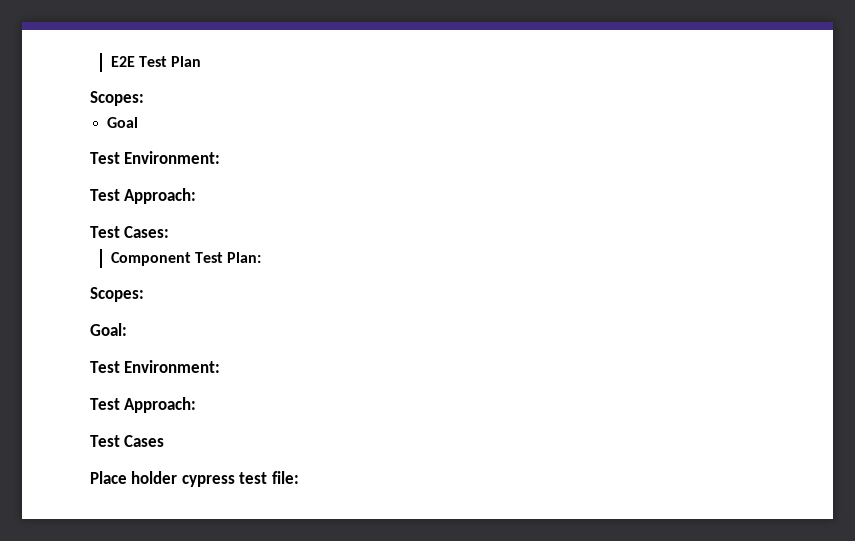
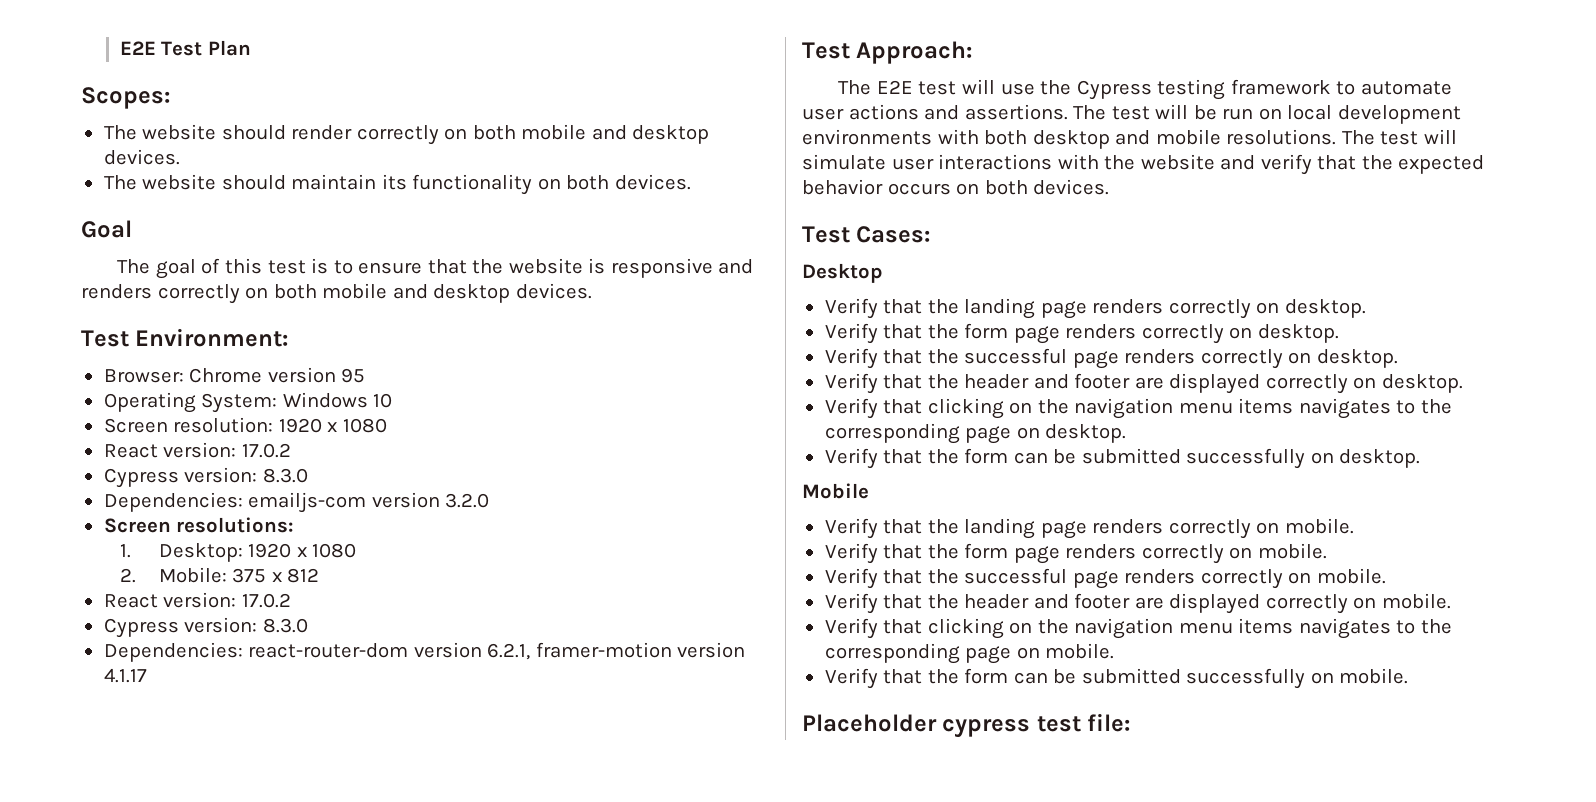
[107,117,139,128] [90,151,221,164] [90,188,197,204] [90,226,170,238] [110,252,262,266] [90,287,144,302] [90,323,127,336] [90,360,221,373] [90,397,197,413] [90,435,165,447] [90,471,178,484] Goal // Test Environment: // Test Approach: // Test Cases: // Component Test Plan: // Scopes: // Goal: // Test Environment: // Test Approach: // Test Cases // Place holder -> [103,124,710,145] [103,149,180,165] [103,174,691,195] [81,220,132,238] [117,258,754,279] [81,283,592,304] [81,328,289,347] [103,367,366,383] [103,392,393,413] [103,417,387,433] [103,442,291,458] [103,467,308,488] [103,492,490,513] [103,517,295,533] [119,543,357,562] [119,567,320,583] [103,592,291,608] [103,617,308,638] [103,642,746,662] [103,668,147,683] [802,41,973,64] [838,79,1452,100] [802,104,1461,124] [802,129,1457,149] [802,154,1485,175] [802,179,1110,195] [802,226,931,243] [802,263,883,283] [824,298,1366,319] [824,323,1339,344] [824,348,1398,369] [824,373,1463,394] [824,398,1452,419] [824,423,1127,444] [824,448,1421,469] [802,483,869,499] [824,518,1354,539] [824,543,1327,564] [824,568,1386,589] [824,593,1451,614] [824,618,1452,639] [824,643,1115,664] [824,668,1409,689] [802,714,937,732] The website should render correctly on both mobile and desktop devices. // The website should maintain its functionality on both devices. // Goal // The goal of this test is to ensure that the website is responsive and renders correctly on both mobile and desktop devices. // Test Environment: // Browser: Chrome version 95 // Operating System: Windows 10 // Screen resolution: 1920 x 1080 // React version: 17.0.2 // Cypress version: 8.3.0 // Dependencies: emailjs-com version 3.2.0 // Screen resolutions: // 1. Desktop: 1920 x 1080 // 2. Mobile: 375 x 812 // React version: 17.0.2 // Cypress version: 8.3.0 // Dependencies: react-router-dom version 6.2.1, framer-motion version 4.1.17 // Test Approach: // The E2E test will use the Cypress testing framework to automate user actions and assertions. The test will be run on local development environments with both desktop and mobile resolutions. The test will simulate user interactions with the website and verify that the expected behavior occurs on both devices. // Test Cases: // Desktop // Verify that the landing page renders correctly on desktop. // Verify that the form page renders correctly on desktop. // Verify that the successful page renders correctly on desktop. // Verify that the header and footer are displayed correctly on desktop. // Verify that clicking on the navigation menu items navigates to the corresponding page on desktop. // Verify that the form can be submitted successfully on desktop. // Mobile // Verify that the landing page renders correctly on mobile. // Verify that the form page renders correctly on mobile. // Verify that the successful page renders correctly on mobile. // Verify that the header and footer are displayed correctly on mobile. // Verify that clicking on the navigation menu items navigates to the corresponding page on mobile. // Verify that the form can be submitted successfully on mobile. // Placeholder

